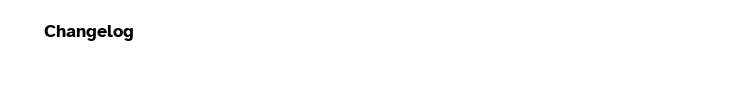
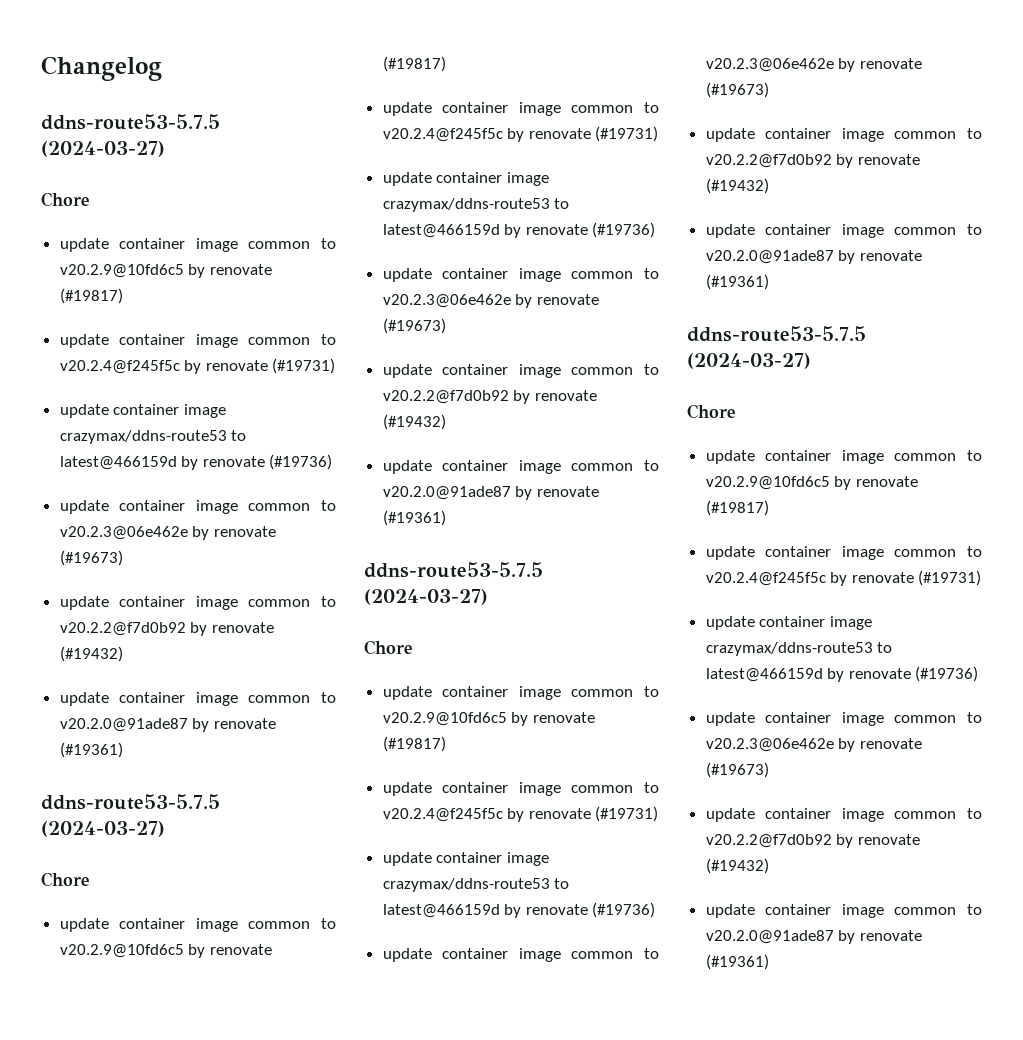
(134, 33) none -> [41,114,220,130] [41,141,165,157] [41,192,90,207] [59,238,336,252] [59,264,272,278] [59,288,123,304] [59,334,336,348] [59,358,336,374] [59,404,226,418] [59,430,247,444] [59,454,333,470] [59,500,336,514] [59,526,276,540] [59,550,123,566] [59,596,336,610] [59,622,274,636] [59,646,123,662] [59,692,336,706] [59,718,276,732] [59,742,123,758] [41,794,220,810] [41,821,165,837] [41,872,90,887] [59,918,336,932] [59,944,272,958] [382,56,446,72] [382,102,659,116] [382,126,659,142] [382,172,549,186] [382,198,570,212] [382,222,656,238] [382,268,659,282] [382,294,599,308] [382,318,446,334] [382,364,659,378] [382,390,597,404] [382,414,446,430] [382,460,659,474] [382,486,599,500] [382,510,446,526] [364,562,543,578] [364,589,488,605] [364,640,413,655] [382,686,659,700] [382,712,595,726] [382,736,446,752] [382,782,659,796] [382,806,659,822] [382,852,549,866] [382,878,570,892] [382,902,656,918] [382,948,659,962] [705,58,922,72] [705,82,769,98] [705,128,982,142] [705,154,920,168] [705,178,769,194] [705,224,982,238] [705,250,922,264] [705,274,769,290] [687,326,866,342] [687,353,811,369] [687,404,736,419] [705,450,982,464] [705,476,918,490] [705,500,769,516] [705,546,982,560] [705,570,982,586] [705,616,872,630] [705,642,893,656] [705,666,979,682] [705,712,982,726] [705,738,922,752] [705,762,769,778] [705,808,982,822] [705,834,920,848] [705,858,769,874] [705,904,982,918] [705,930,922,944] [705,954,769,970] // ddns-route53-5.7.5 (2024-03-27) // Chore // update container image common to v20.2.9@10fd6c5 by renovate (#19817) // update container image common to v20.2.4@f245f5c by renovate (#19731) // update container image crazymax/ddns-route53 to latest@466159d by renovate (#19736) // update container image common to v20.2.3@06e462e by renovate (#19673) // update container image common to v20.2.2@f7d0b92 by renovate (#19432) // update container image common to v20.2.0@91ade87 by renovate (#19361) // ddns-route53-5.7.5 (2024-03-27) // Chore // update container image common to v20.2.9@10fd6c5 by renovate (#19817) // update container image common to v20.2.4@f245f5c by renovate (#19731) // update container image crazymax/ddns-route53 to latest@466159d by renovate (#19736) // update container image common to v20.2.3@06e462e by renovate (#19673) // update container image common to v20.2.2@f7d0b92 by renovate (#19432) // update container image common to v20.2.0@91ade87 by renovate (#19361) // ddns-route53-5.7.5 (2024-03-27) // Chore // update container image common to v20.2.9@10fd6c5 by renovate (#19817) // update container image common to v20.2.4@f245f5c by renovate (#19731) // update container image crazymax/ddns-route53 to latest@466159d by renovate (#19736) // update container image common to v20.2.3@06e462e by renovate (#19673) // update container image common to v20.2.2@f7d0b92 by renovate (#19432) // update container image common to v20.2.0@91ade87 by renovate (#19361) // ddns-route53-5.7.5 (2024-03-27) // Chore // update container image common to v20.2.9@10fd6c5 by renovate (#19817) // update container image common to v20.2.4@f245f5c by renovate (#19731) // update container image crazymax/ddns-route53 to latest@466159d by renovate (#19736) // update container image common to v20.2.3@06e462e by renovate (#19673) // update container image common to v20.2.2@f7d0b92 by renovate (#19432) // update container image common to v20.2.0@91ade87 by renovate (#19361)

